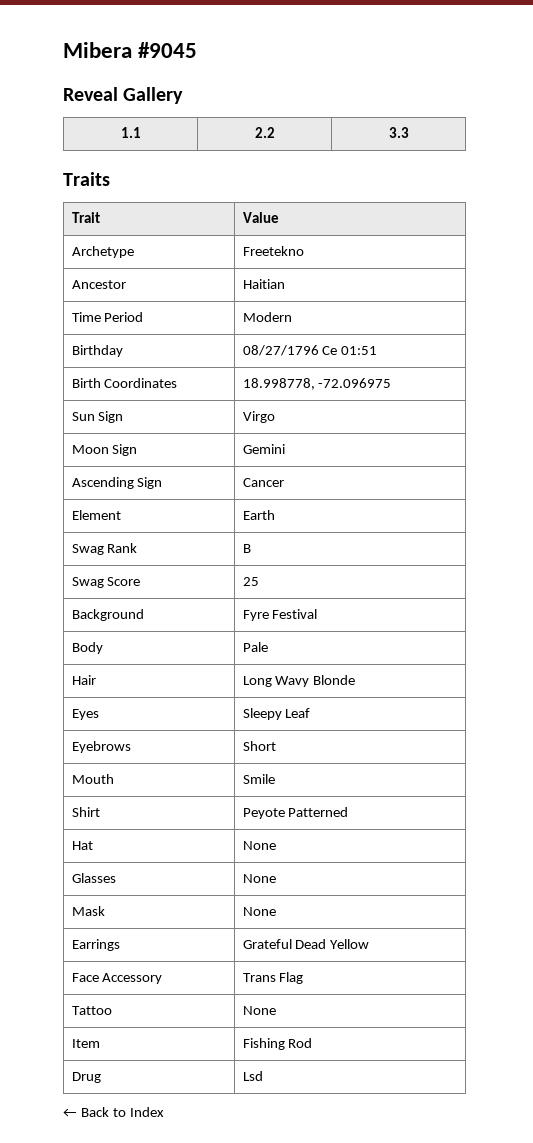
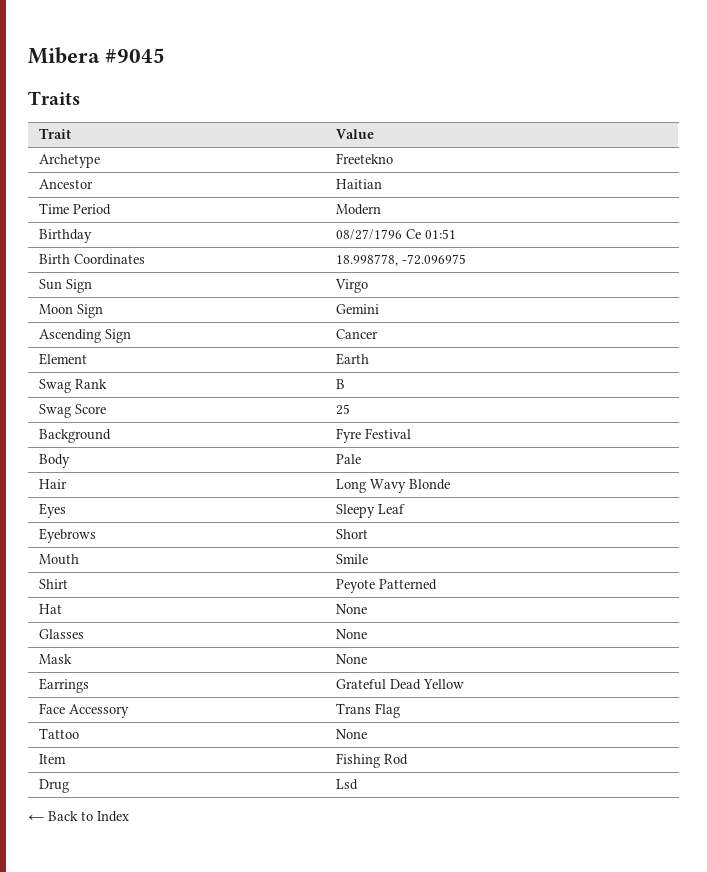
[63,87,184,104] [120,127,141,138] [254,127,275,138] [388,127,409,138] // Reveal Gallery // 1.1 | 2.2 | 3.3 -> (166, 55) none

